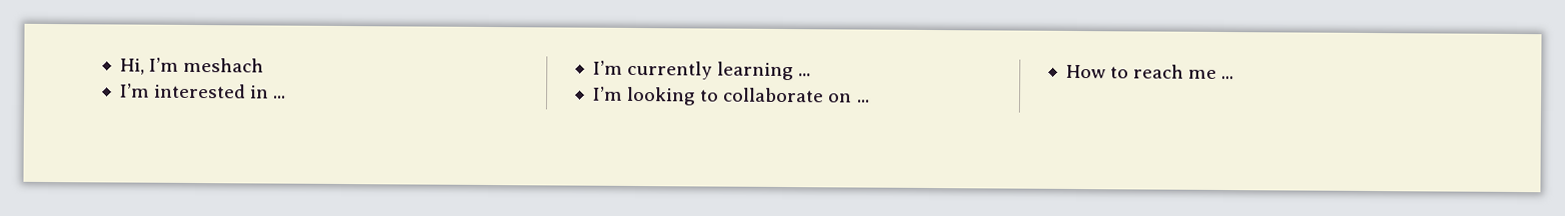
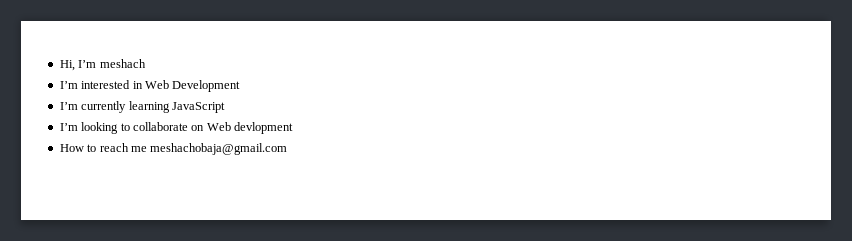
[273,95,287,99] ... -> [144,80,241,92] Web Development
[798,73,812,77] ... -> [171,102,225,113] JavaScript
[856,99,870,103] ... -> [206,122,293,134] Web devlopment
[1221,75,1235,80] ... -> [150,143,288,155] meshachobaja@gmail.com

